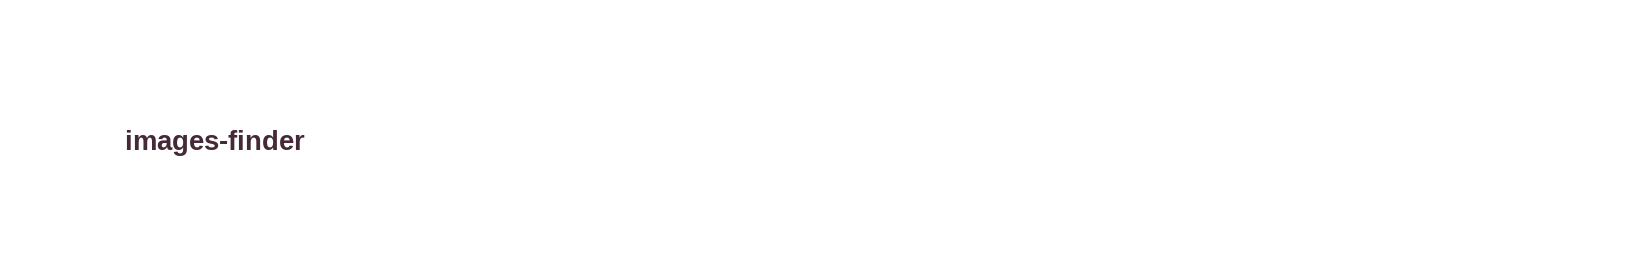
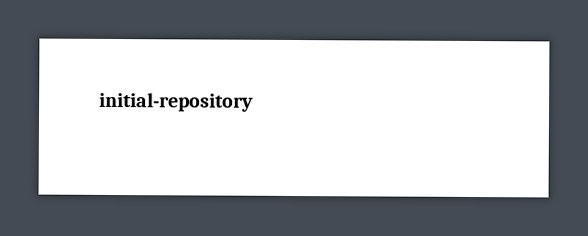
[125,130,305,156] images-finder -> [99,91,254,112] initial-repository

